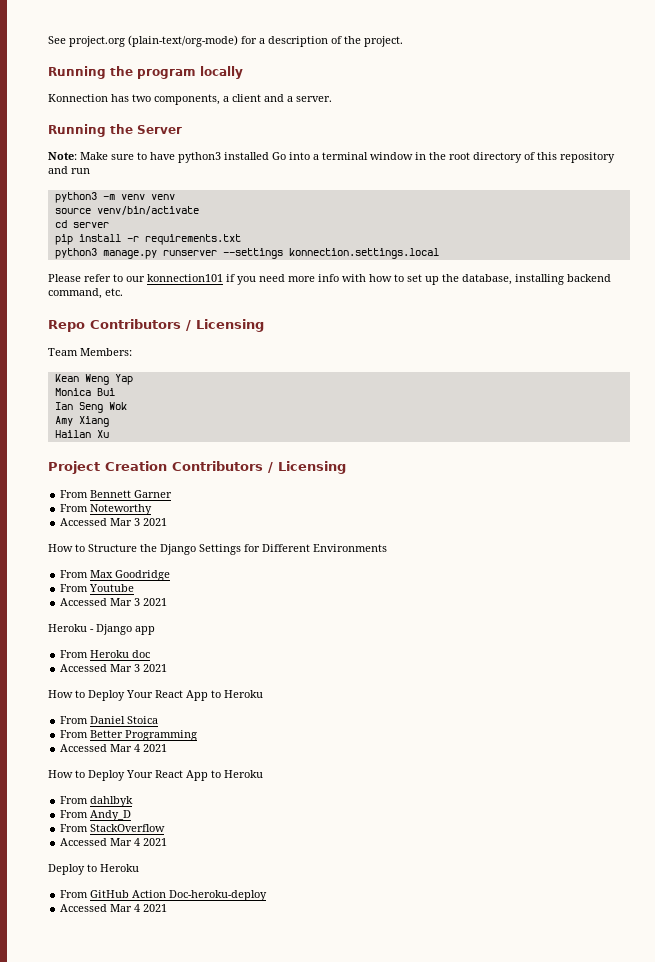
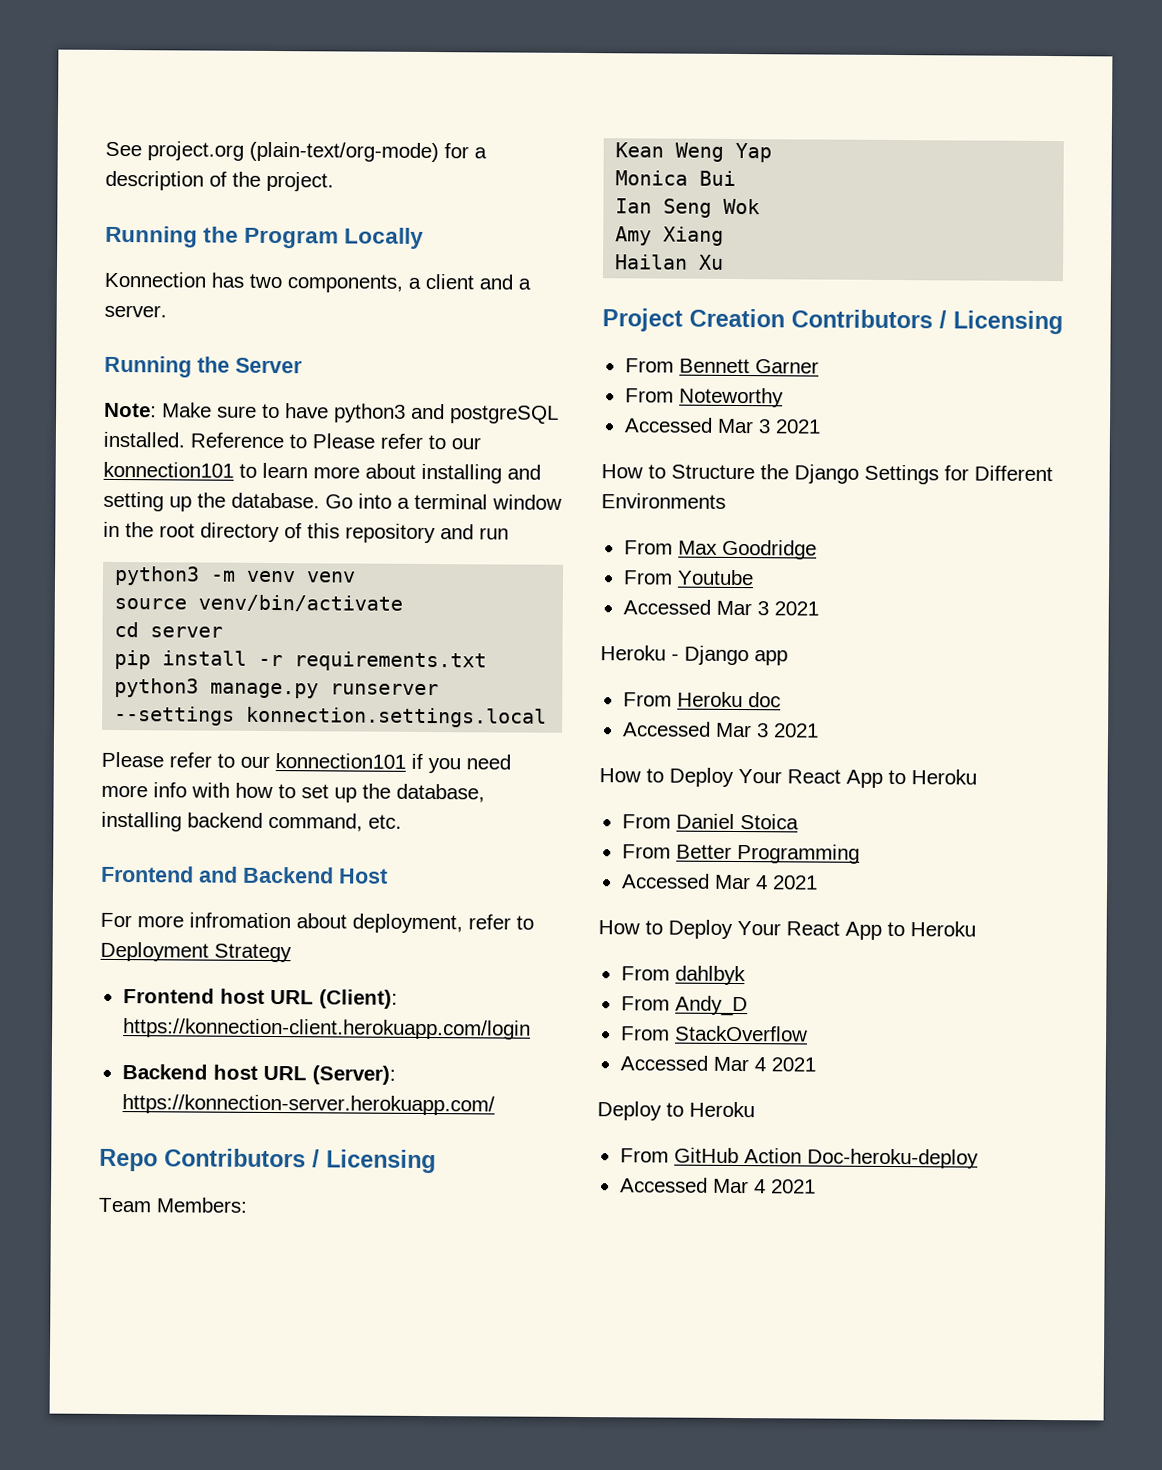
[137,66,243,79] program locally -> [244,227,425,249] Program Locally
[224,152,269,160] installed -> [411,403,559,424] [103,431,481,450] [103,461,541,484] [103,491,320,512] and postgreSQL installed. Reference to Please refer to our konnection101 to learn more about installing and setting up the database.
(123, 292) none -> [101,865,388,884] [100,912,534,934] [100,941,292,963] [122,988,398,1009] [122,1018,531,1040] [121,1064,396,1085] [121,1094,495,1116] // Frontend and Backend Host // For more infromation about deployment, refer to Deployment Strategy // Frontend host URL (Client): https://konnection-client.herokuapp.com/login // Backend host URL (Server): https://konnection-server.herokuapp.com/

